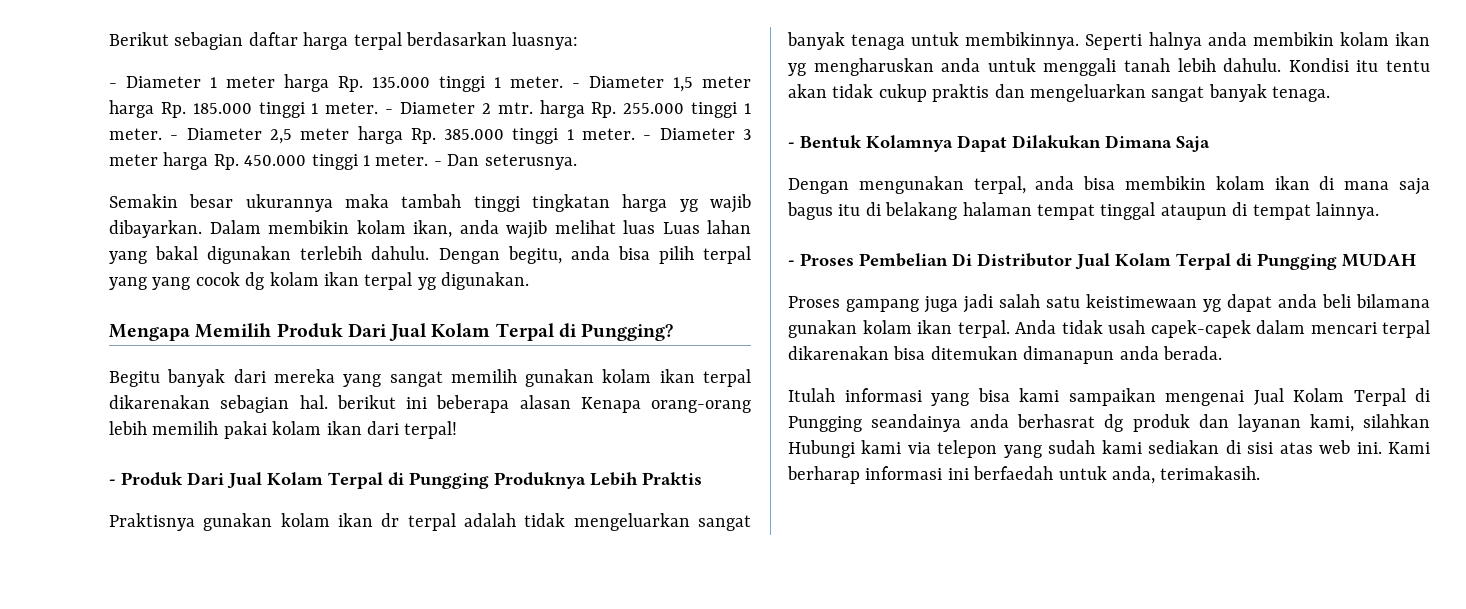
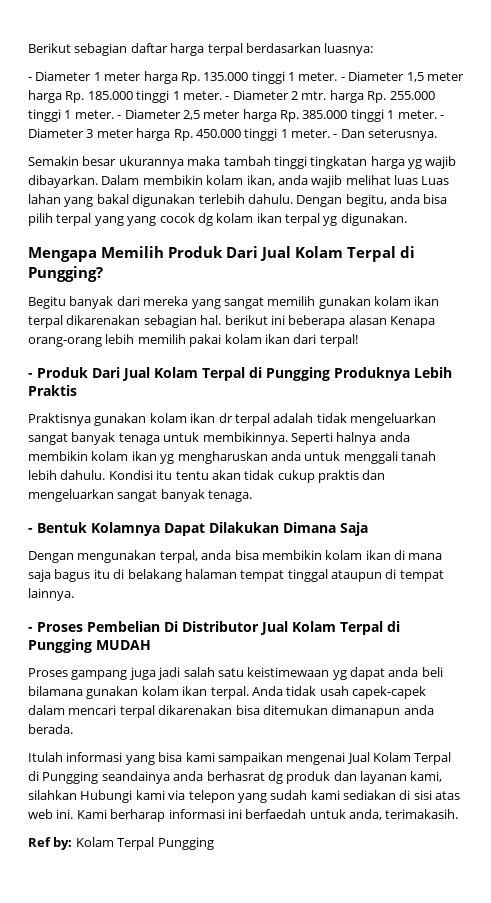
(1261, 473) none -> [28,837,214,850] // Ref by: Kolam Terpal Pungging

